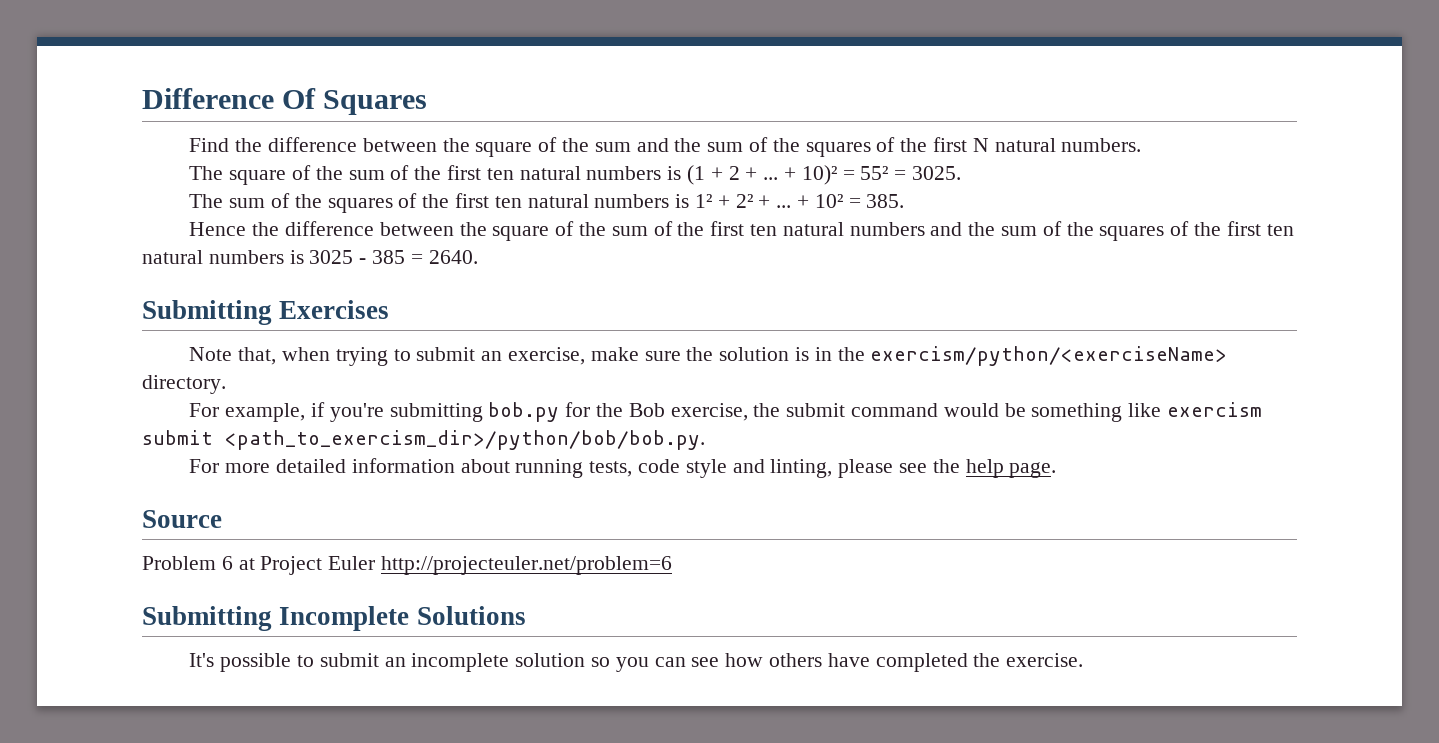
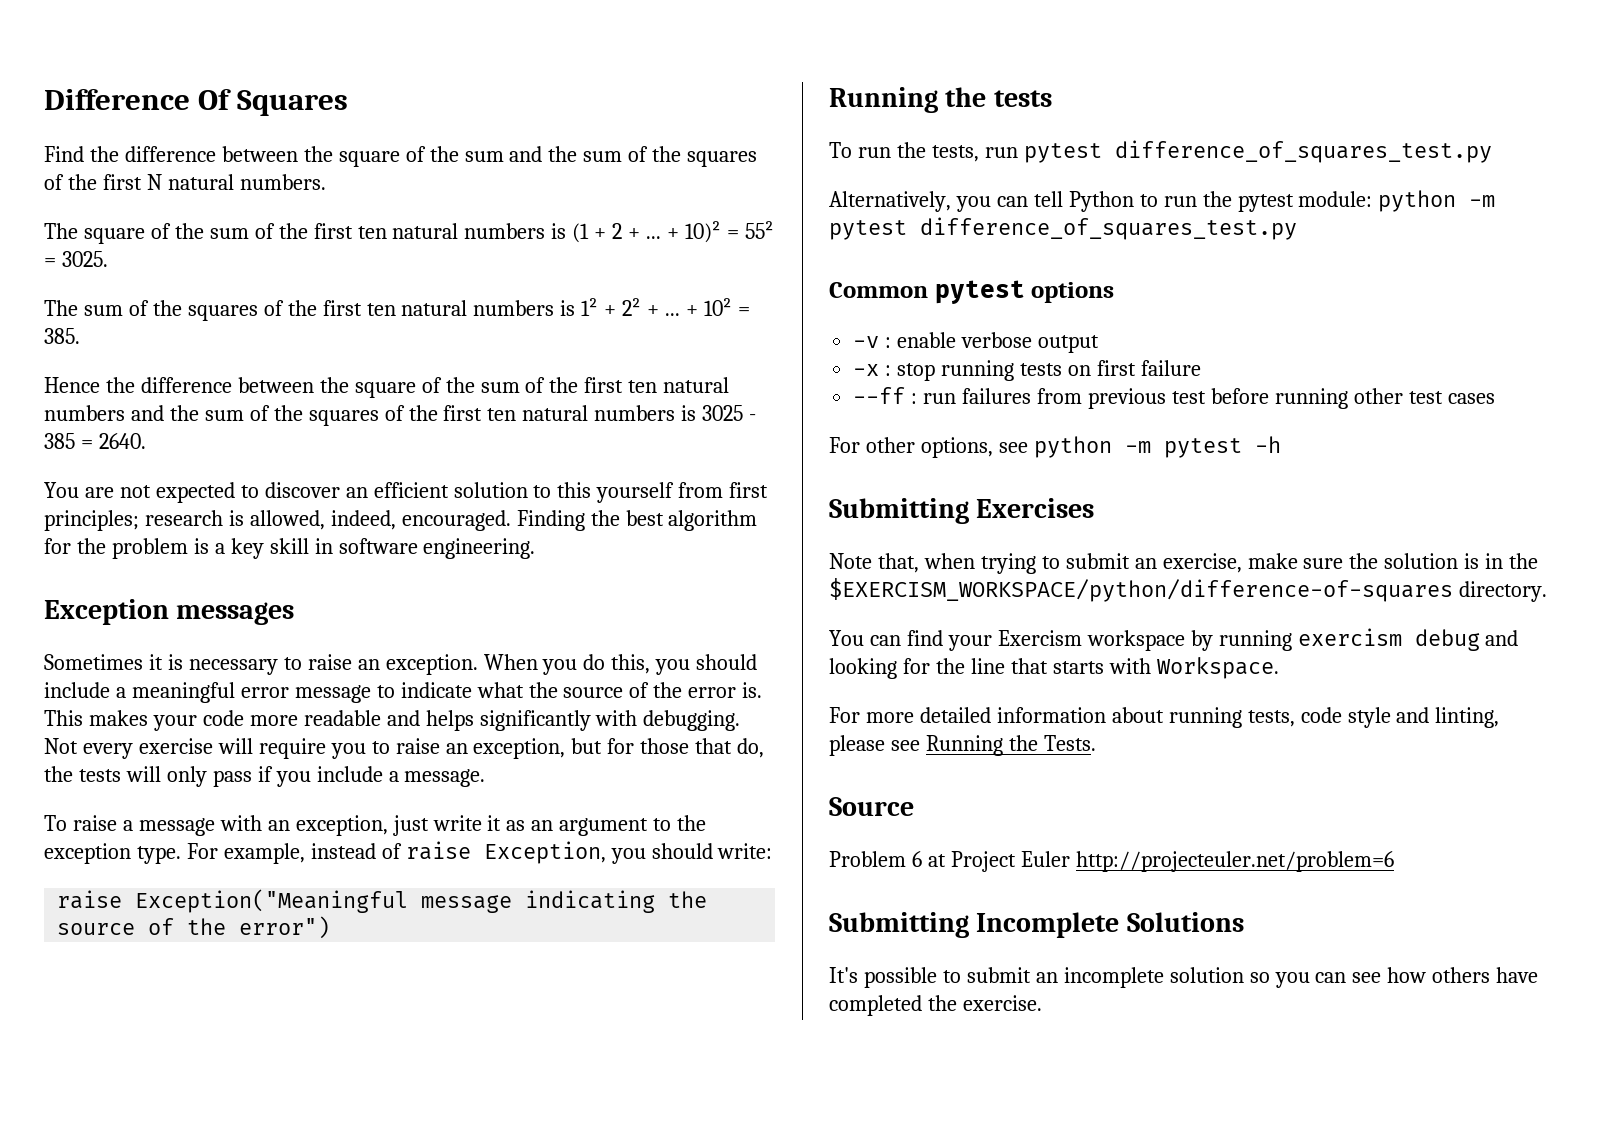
(478, 257) none -> [44,482,769,503] [44,510,758,531] [44,538,536,559] [44,599,295,625] [44,654,758,675] [44,682,763,703] [44,710,741,731] [44,738,765,759] [44,766,486,787] [44,815,707,836] [44,841,773,864] [57,889,708,913] [57,916,331,939] [829,87,1052,113] [829,140,1492,163] [829,190,1496,212] [829,217,1297,240] [829,280,1115,304] [853,332,1099,353] [853,360,1201,381] [853,387,1495,409] [829,436,1281,458] // You are not expected to discover an efficient solution to this yourself from first principles; research is allowed, indeed, encouraged. Finding the best algorithm for the problem is a key skill in software engineering. // Exception messages // Sometimes it is necessary to raise an exception. When you do this, you should include a meaningful error message to indicate what the source of the error is. This makes your code more readable and helps significantly with debugging. Not every exercise will require you to raise an exception, but for those that do, the tests will only pass if you include a message. // To raise a message with an exception, just write it as an argument to the exception type. For example, instead of raise Exception, you should write: // raise Exception("Meaningful message indicating the source of the error") // Running the tests // To run the tests, run pytest difference_of_squares_test.py // Alternatively, you can tell Python to run the pytest module: python -m pytest difference_of_squares_test.py // Common pytest options // -v : enable verbose output // -x : stop running tests on first failure // --ff : run failures from previous test before running other test cases // For other options, see python -m pytest -h
[870,346,1228,366] exercism/python/<exerciseName> -> [829,578,1453,602] $EXERCISM_WORKSPACE/python/difference-of-squares
[189,402,1263,422] [142,430,705,450] For example, if you're submitting bob.py for the Bob exercise, the submit command would be something like exercism submit <path_to_exercism_dir>/python/bob/bob.py. -> [829,628,1519,651] [829,657,1279,679] You can find your Exercism workspace by running exercism debug and looking for the line that starts with Workspace.
[932,459,1057,478] the help page. -> [925,735,1096,756] Running the Tests.

